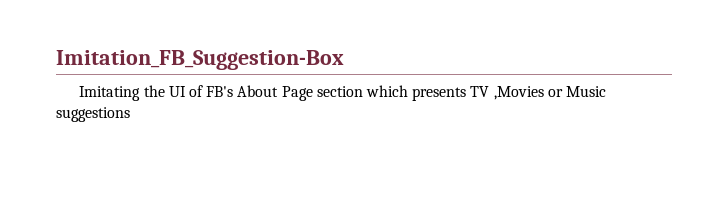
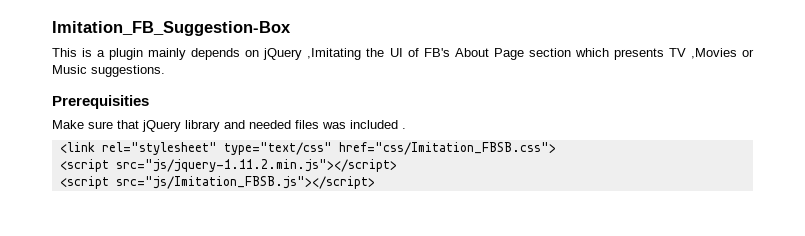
[79,86,141,101] Imitating -> [52,48,362,60] This is a plugin mainly depends on jQuery ,Imitating
[56,107,130,122] suggestions -> [91,65,165,77] [52,95,149,109] [52,120,406,132] [59,142,556,155] [59,159,397,172] [59,176,375,189] suggestions. // Prerequisities // Make sure that jQuery library and needed files was included . // <link rel="stylesheet" type="text/css" href="css/Imitation_FBSB.css"> // <script src="js/jquery-1.11.2.min.js"></script> // <script src="js/Imitation_FBSB.js"></script>

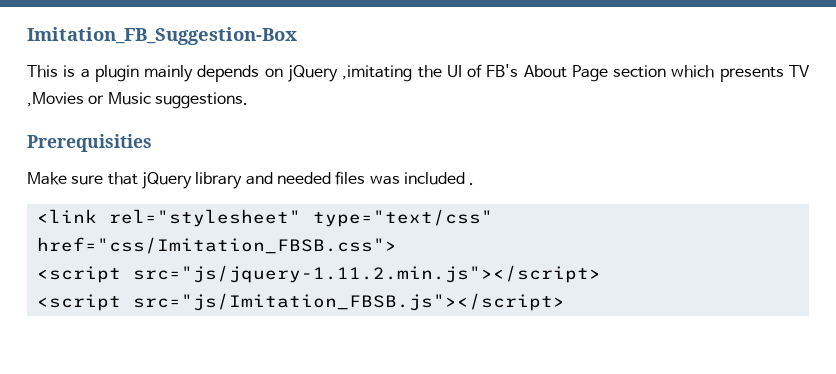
[307,48,362,60] ,Imitating -> [342,65,413,82] ,imitating

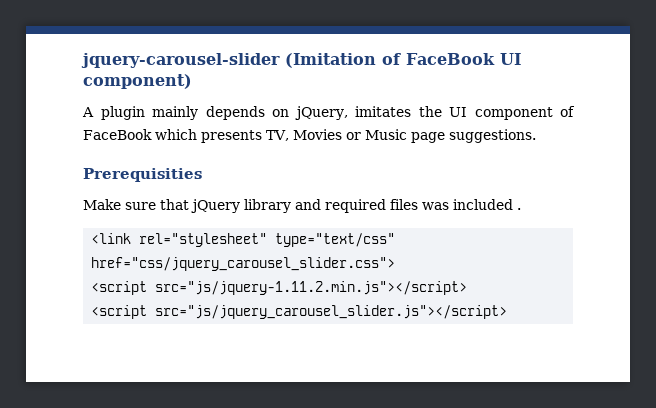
[27,27,297,45] [27,64,811,82] [27,92,84,107] Imitation_FB_Suggestion-Box // This is a plugin mainly depends on jQuery ,imitating the UI of FB's About Page section which presents TV ,Movies -> [81,53,521,68] [83,74,192,89] [82,106,575,120] [83,129,342,143] jquery-carousel-slider (Imitation of FaceBook UI component) // A plugin mainly depends on jQuery, imitates the UI component of FaceBook which presents TV, Movies
(151, 98) none -> [410,132,445,143] page
[276,172,331,184] needed -> [325,199,386,213] required
[36,237,397,254] href="css/Imitation_FBSB.css"> -> [91,257,396,271] href="css/jquery_carousel_slider.css">
[132,293,565,311] src="js/Imitation_FBSB.js"></script> -> [155,305,508,319] src="js/jquery_carousel_slider.js"></script>

